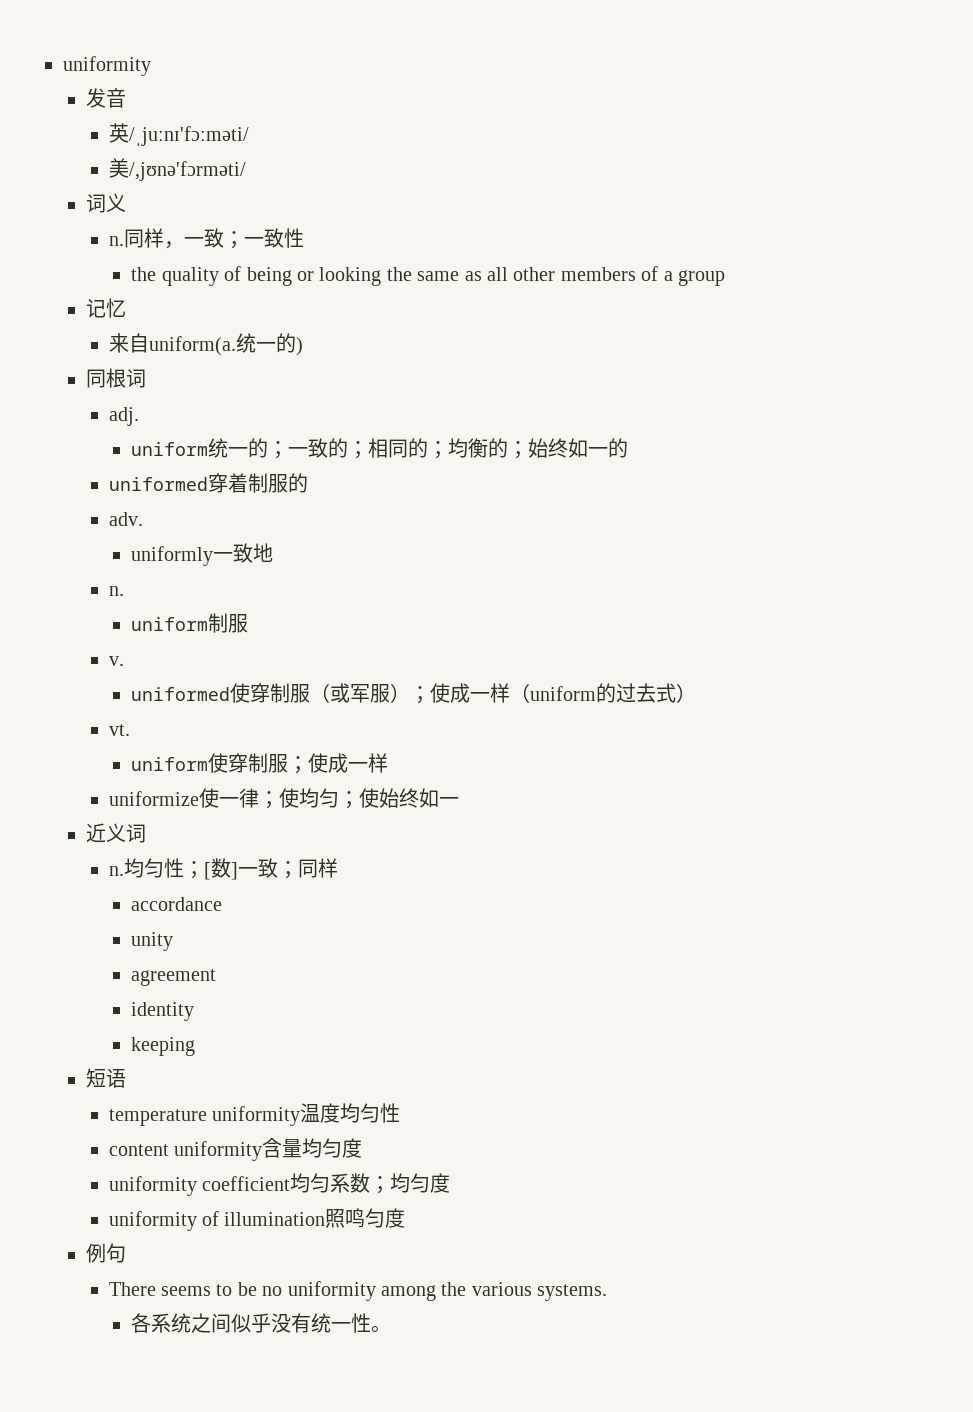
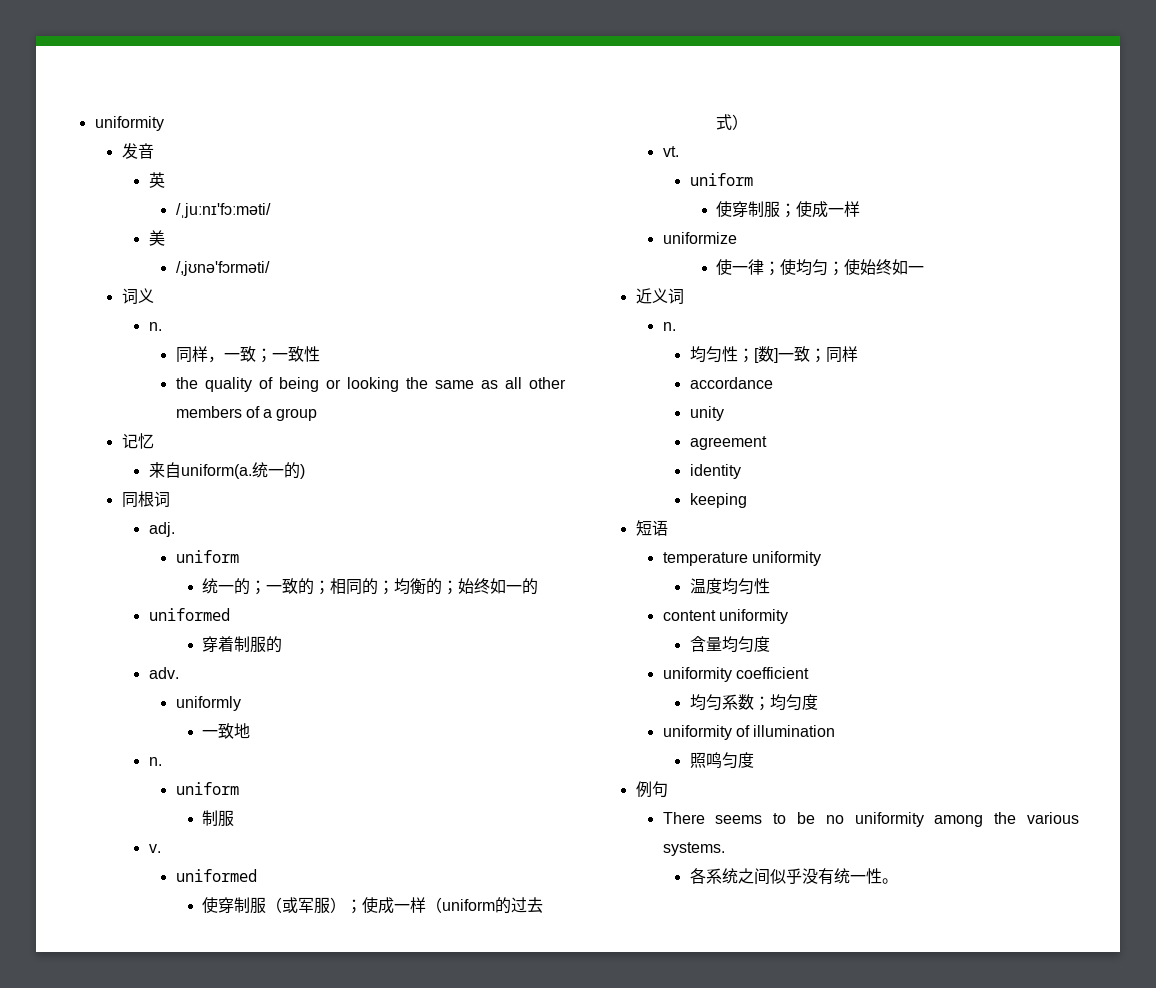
(129, 133) none -> (165, 180) //
(129, 168) none -> (165, 238) //
(124, 241) none -> (162, 326) //
(209, 449) none -> (239, 556) //
(208, 484) none -> (230, 614) //
(214, 556) none -> (241, 703) //
(209, 624) none -> (239, 788) //
(231, 694) none -> (257, 875) //
(209, 764) none -> (753, 179) //
(199, 798) none -> (737, 238) //
(124, 871) none -> (676, 326) //
(301, 1116) none -> (821, 558) //
(263, 1151) none -> (788, 616) //
(291, 1183) none -> (809, 673) //
(326, 1219) none -> (836, 731) //

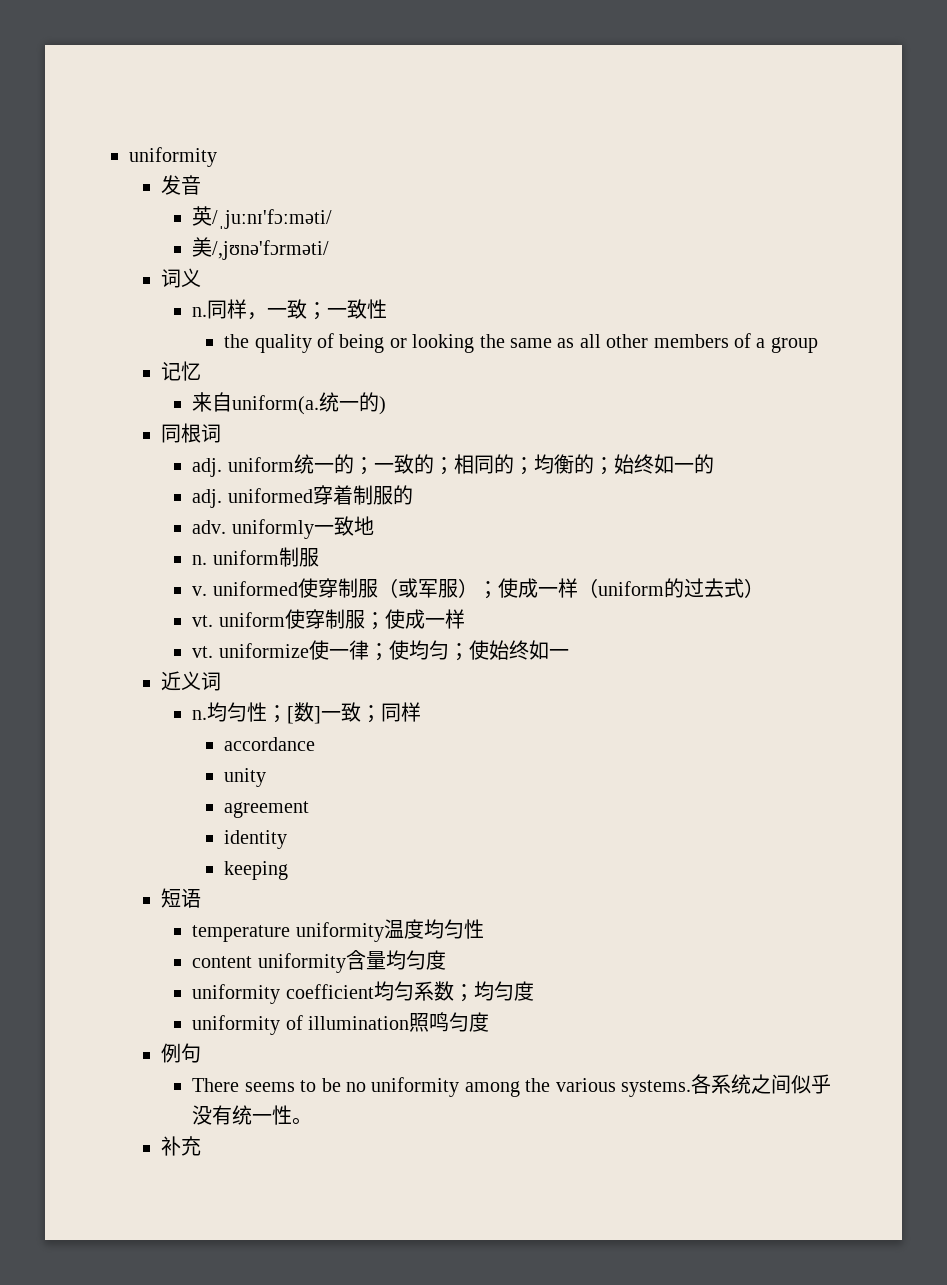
(165, 180) // -> (213, 216) none
(165, 238) // -> (213, 247) none
(162, 326) // -> (208, 312) none
[175,550,239,563] // uniform // -> [227,457,294,472] uniform
[148,608,230,621] uniformed // -> [192,488,313,508] adj. uniformed
(179, 673) // -> (227, 527) none
(241, 703) // -> (314, 529) none
[175,782,239,795] // uniform // -> [212,550,279,565] uniform
[175,869,257,882] // uniformed // -> [212,581,298,596] uniformed
[689,173,753,186] // uniform // -> [218,612,285,627] uniform
(861, 209) none -> [192,646,214,658] vt.
(737, 238) // -> (309, 650) none
(676, 326) // -> (208, 715) none
(821, 558) // -> (384, 932) none
(788, 616) // -> (346, 963) none
(809, 673) // -> (374, 991) none
(836, 731) // -> (410, 1023) none
(725, 849) // -> (692, 1088) none
(898, 881) none -> [160,1136,201,1156] // 补充

